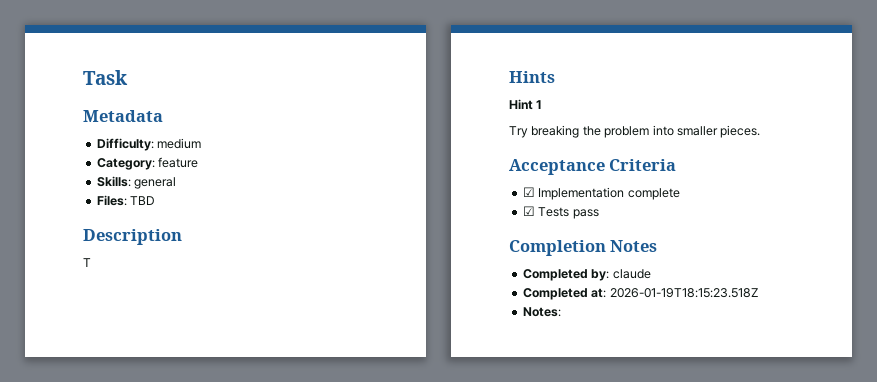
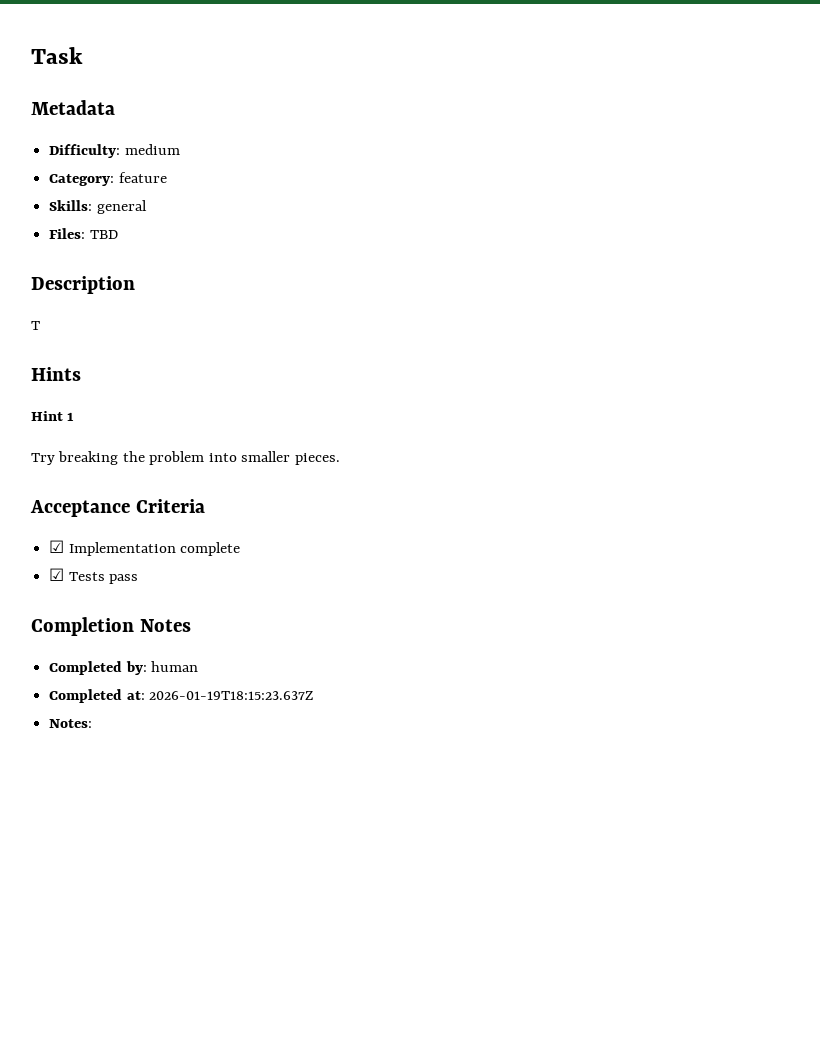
[612,269,651,279] claude -> [151,661,199,672] human
[609,288,758,298] 2026-01-19T18:15:23.518Z -> [149,691,314,700] 2026-01-19T18:15:23.637Z

